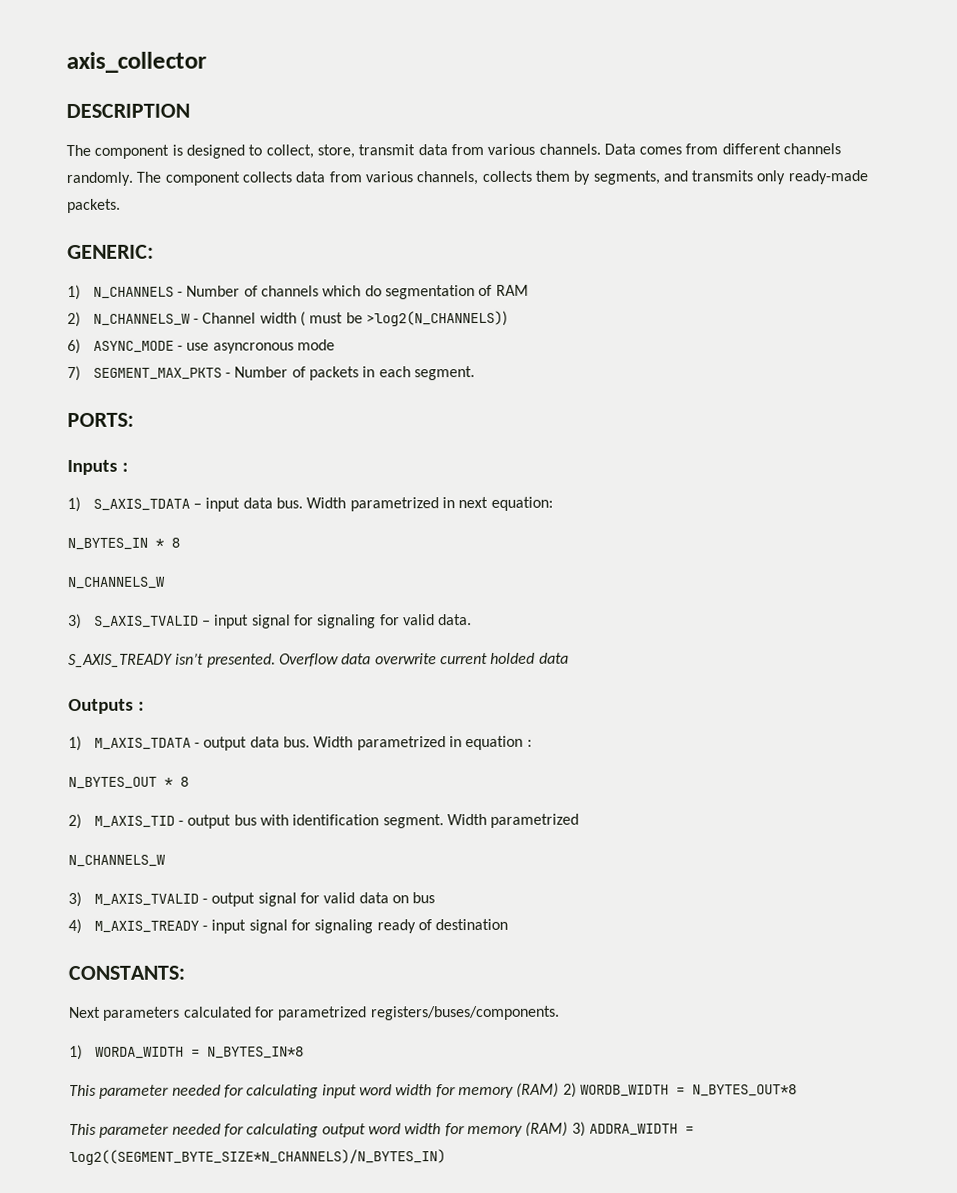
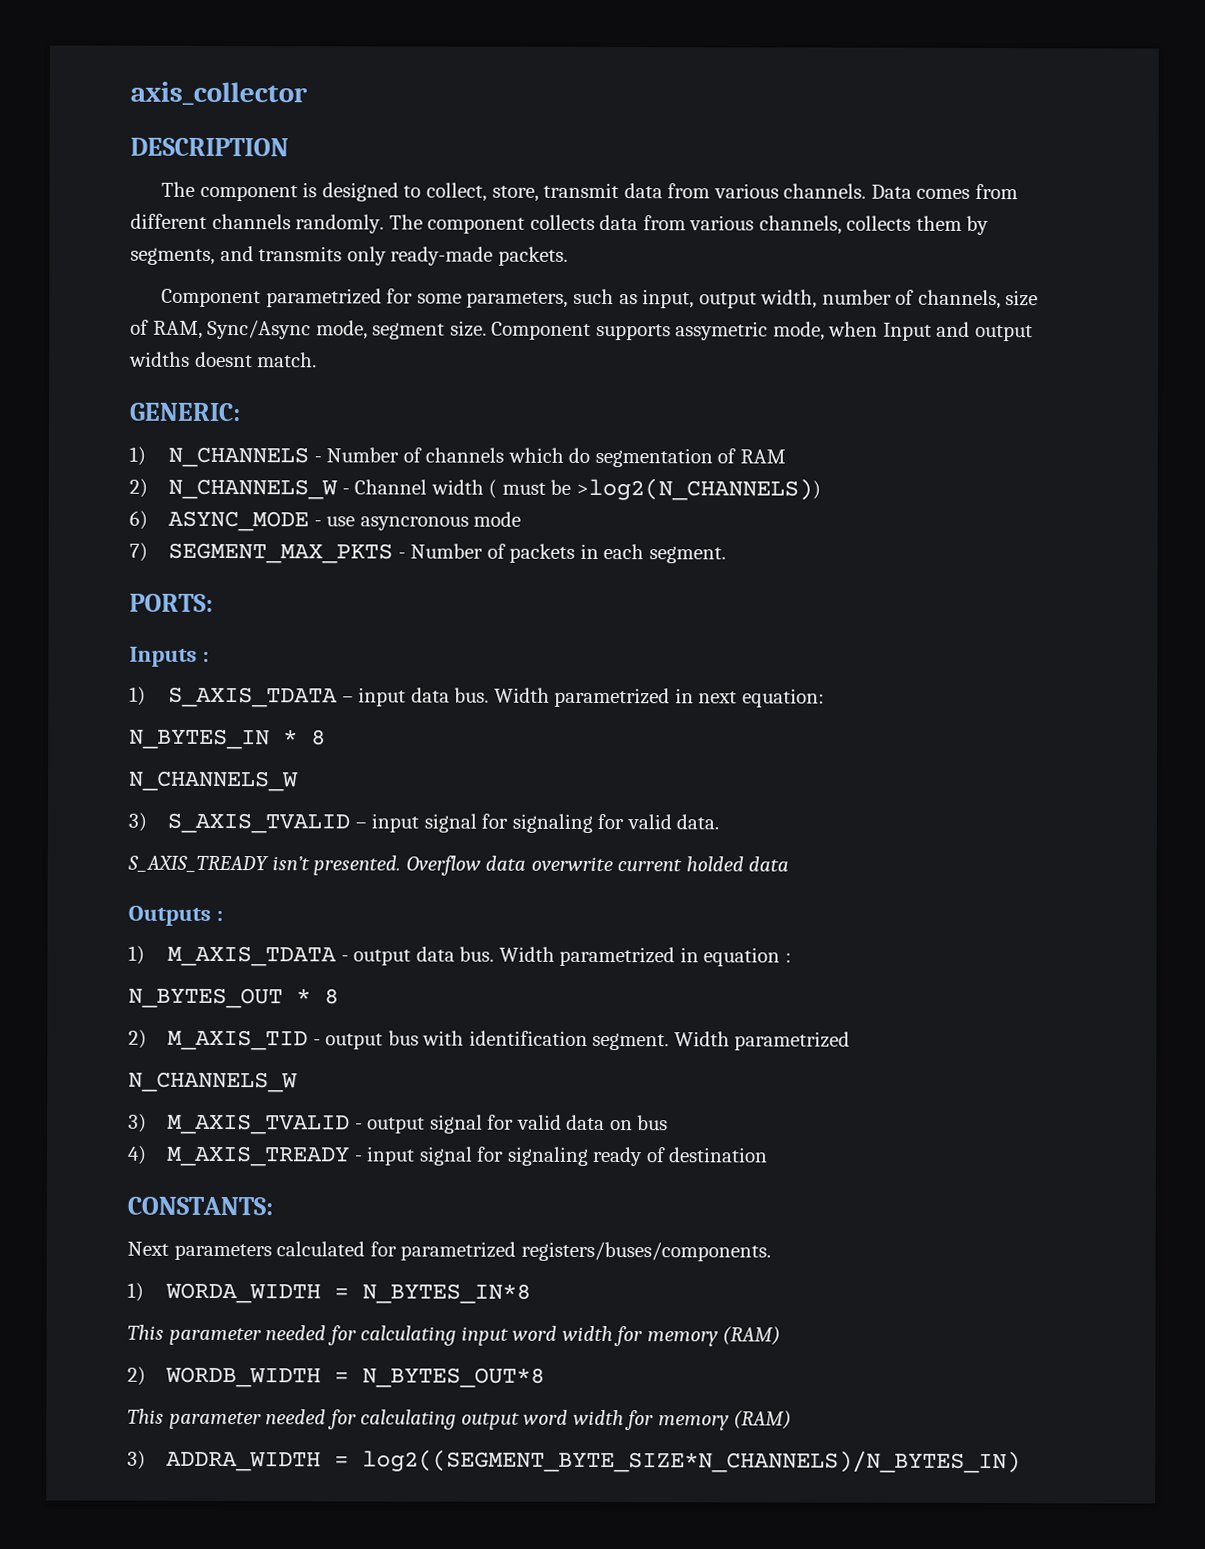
(121, 206) none -> [161,288,1039,310] [130,319,1033,342] [129,351,318,368] // Component parametrized for some parameters, such as input, output width, number of channels, size of RAM, Sync/Async mode, segment size. Component supports assymetric mode, when Input and output widths doesnt match.
(560, 1090) none -> (782, 1336) //
(569, 1129) none -> (793, 1420) //

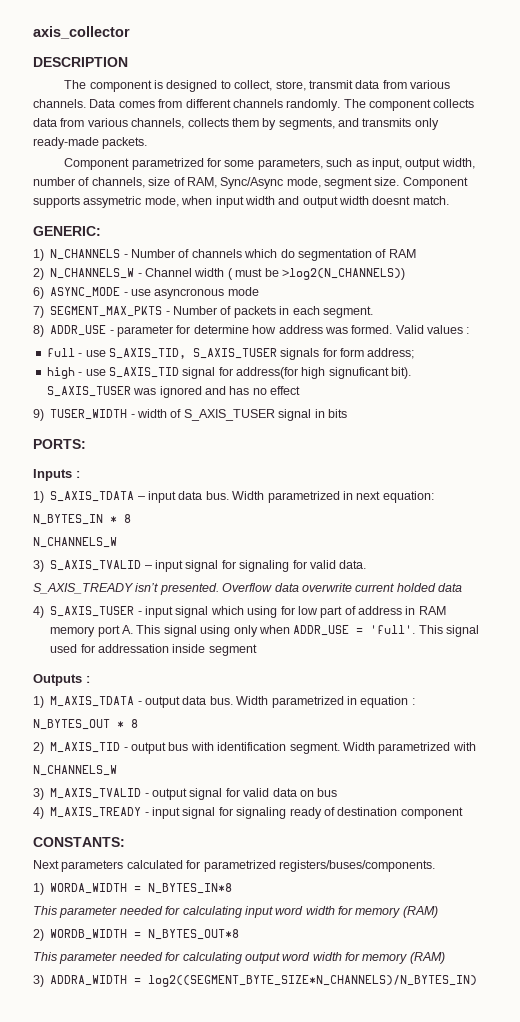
[882,322,932,341] Input -> [215,196,275,208] input width
[129,351,190,367] widths -> [339,196,369,205] width
(726, 555) none -> [33,325,470,337] [46,348,415,360] [46,367,412,379] [46,386,300,398] [33,409,347,421] // 8) ADDR_USE - parameter for determine how address was formed. Valid values : // full - use S_AXIS_TID, S_AXIS_TUSER signals for form address; // high - use S_AXIS_TID signal for address(for high signuficant bit). S_AXIS_TUSER was ignored and has no effect // 9) TUSER_WIDTH - width of S_AXIS_TUSER signal in bits
(790, 864) none -> [33,606,446,618] [50,625,479,637] [50,644,257,656] // 4) S_AXIS_TUSER - input signal which using for low part of address in RAM memory port A. This signal using only when ADDR_USE = 'full'. This signal used for addressation inside segment
(851, 1041) none -> [452,742,476,751] with
(769, 1155) none -> [400,807,463,819] component

